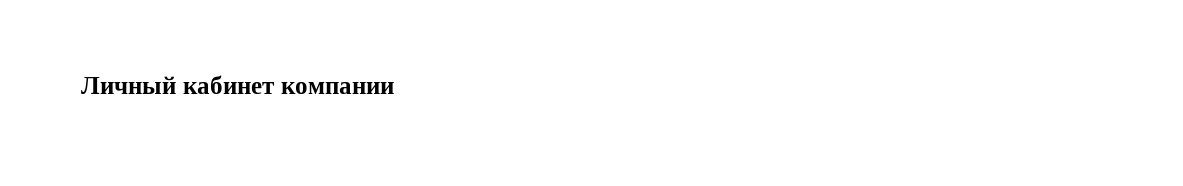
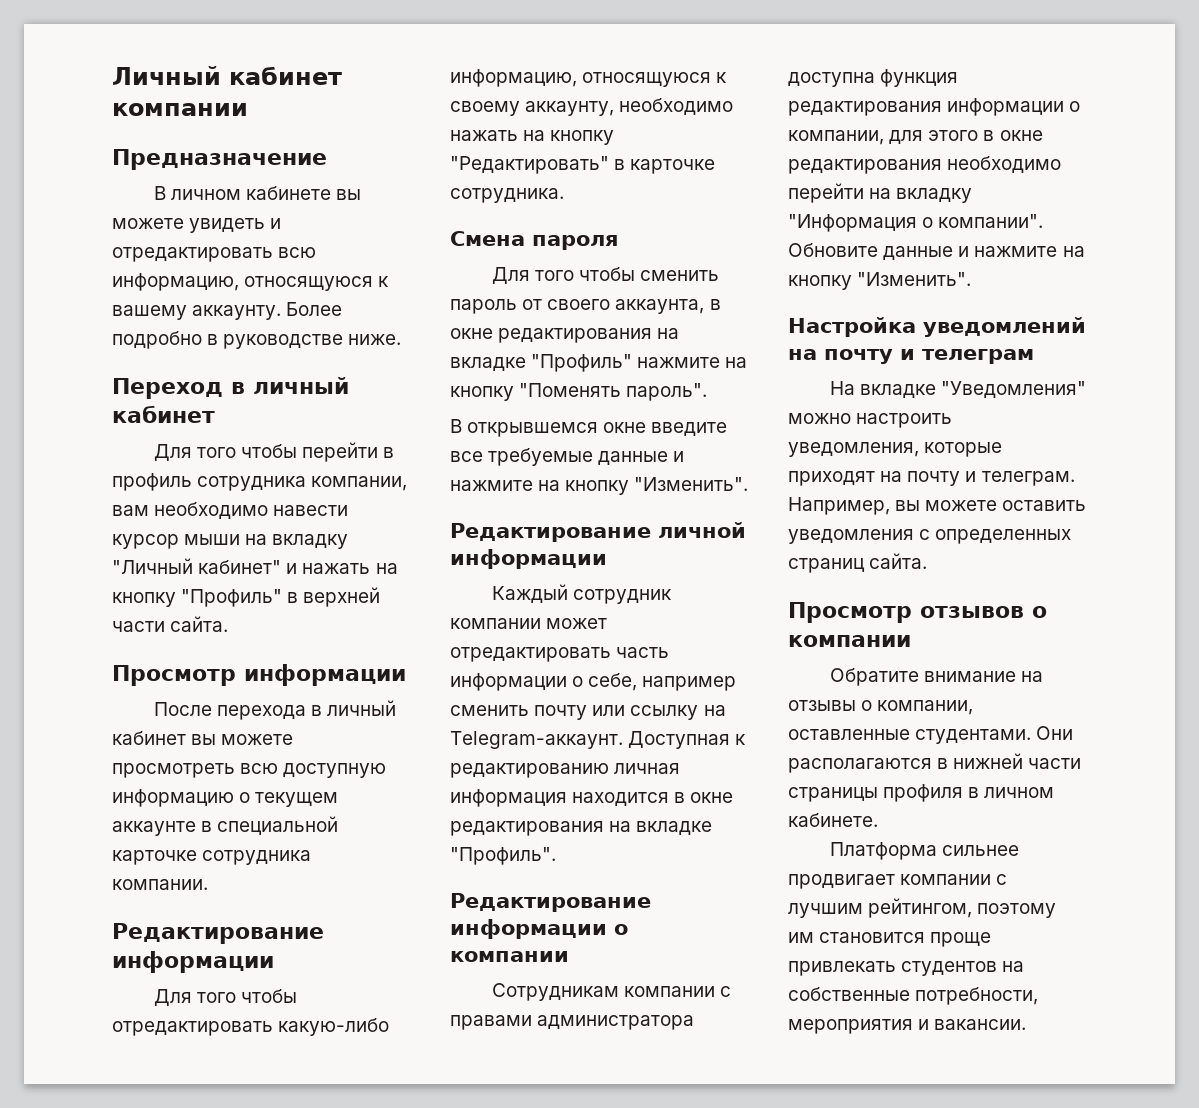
(394, 88) none -> [112,149,327,170] [153,186,362,200] [112,218,282,233] [112,247,317,262] [112,273,390,291] [112,302,343,320] [112,331,402,349] [112,377,349,399] [112,405,215,423] [153,442,395,462] [112,473,408,491] [112,502,349,519] [112,534,349,549] [112,558,398,574] [112,587,381,607] [112,616,229,632] [112,664,406,686] [153,700,397,720] [112,731,294,745] [112,763,387,778] [112,789,339,807] [112,816,339,836] [112,850,312,865] [112,879,208,890] [112,923,324,944] [112,951,274,973] [153,989,297,1006] [112,1018,390,1036] [450,69,728,87] [450,98,734,116] [450,130,615,145] [450,156,716,174] [450,188,564,203] [450,231,618,250] [491,267,720,284] [450,299,721,314] [450,328,680,343] [450,354,748,372] [450,383,708,401] [450,419,728,437] [450,448,685,466] [450,477,749,495] [450,522,746,542] [450,549,607,569] [491,584,672,604] [450,618,608,629] [450,647,670,662] [450,673,737,691] [450,705,726,720] [450,731,747,749] [450,763,681,778] [450,789,734,807] [450,821,713,836] [450,847,556,865] [450,893,651,912] [450,919,628,939] [450,951,569,962] [491,983,731,1001] [450,1015,695,1030] [788,69,959,87] [788,98,1081,116] [788,130,1043,145] [788,156,1062,174] [788,183,973,203] [788,214,1044,232] [788,243,1085,260] [788,272,972,290] [788,317,1086,337] [788,349,1034,364] [829,381,1086,398] [788,413,953,428] [788,442,1003,457] [788,471,1075,486] [788,497,1087,515] [788,529,1072,544] [788,553,928,573] [788,602,1047,623] [788,635,911,647] [829,668,1043,686] [788,700,974,715] [788,726,1074,744] [788,753,1082,773] [788,784,1055,802] [788,813,878,827] [829,842,1019,860] [788,874,1008,889] [788,898,1057,918] [788,932,992,947] [788,961,1025,976] [788,987,1039,1005] [788,1019,1027,1034] // Предназначение // В личном кабинете вы можете увидеть и отредактировать всю информацию, относящуюся к вашему аккаунту. Более подробно в руководстве ниже. // Переход в личный кабинет // Для того чтобы перейти в профиль сотрудника компании, вам необходимо навести курсор мыши на вкладку "Личный кабинет" и нажать на кнопку "Профиль" в верхней части сайта. // Просмотр информации // После перехода в личный кабинет вы можете просмотреть всю доступную информацию о текущем аккаунте в специальной карточке сотрудника компании. // Редактирование информации // Для того чтобы отредактировать какую-либо информацию, относящуюся к своему аккаунту, необходимо нажать на кнопку "Редактировать" в карточке сотрудника. // Смена пароля // Для того чтобы сменить пароль от своего аккаунта, в окне редактирования на вкладке "Профиль" нажмите на кнопку "Поменять пароль". // В открывшемся окне введите все требуемые данные и нажмите на кнопку "Изменить". // Редактирование личной информации // Каждый сотрудник компании может отредактировать часть информации о себе, например сменить почту или ссылку на Telegram-аккаунт. Доступная к редактированию личная информация находится в окне редактирования на вкладке "Профиль". // Редактирование информации о компании // Сотрудникам компании с правами администратора доступна функция редактирования информации о компании, для этого в окне редактирования необходимо перейти на вкладку "Информация о компании". Обновите данные и нажмите на кнопку "Изменить". // Настройка уведомлений на почту и телеграм // На вкладке "Уведомления" можно настроить уведомления, которые приходят на почту и телеграм. Например, вы можете оставить уведомления с определенных страниц сайта. // Просмотр отзывов о компании // Обратите внимание на отзывы о компании, оставленные студентами. Они располагаются в нижней части страницы профиля в личном кабинете. // Платформа сильнее продвигает компании с лучшим рейтингом, поэтому им становится проще привлекать студентов на собственные потребности, мероприятия и вакансии.

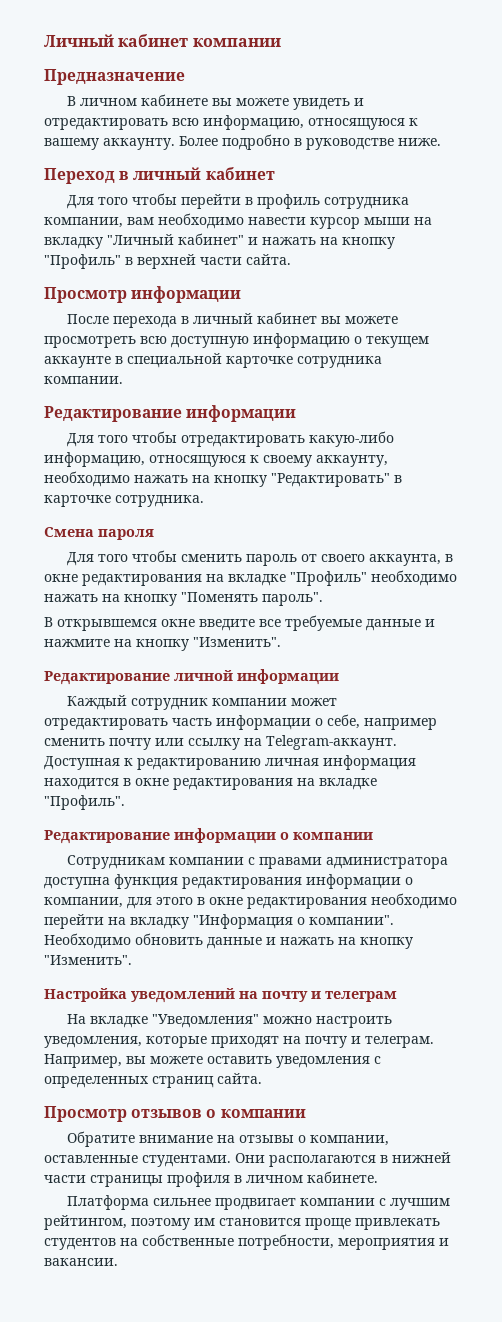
[637,357,721,368] нажмите -> [371,570,457,586] [44,594,98,602] необходимо нажать
[788,243,1058,260] Обновите данные и нажмите -> [44,933,334,949] Необходимо обновить данные и нажать

